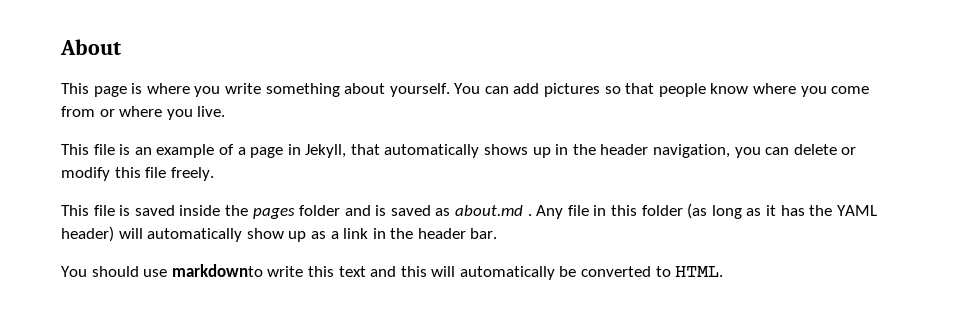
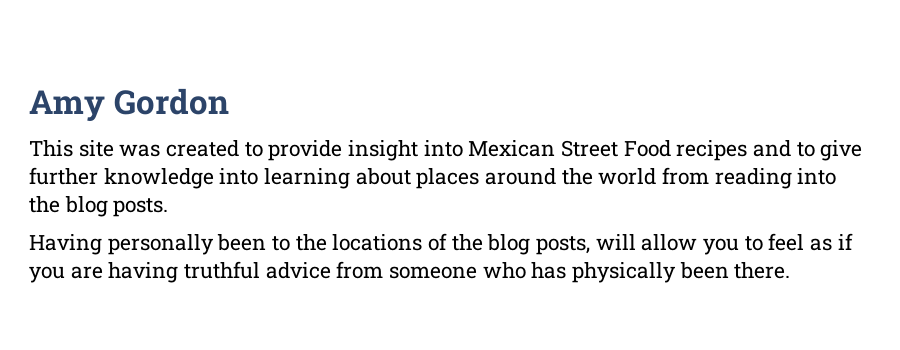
[60,39,121,55] [61,83,870,97] [61,106,226,120] [61,144,857,158] [61,167,214,181] [61,203,877,219] [61,226,498,242] [61,264,724,280] About // This page is where you write something about yourself. You can add pictures so that people know where you come from or where you live. // This file is an example of a page in Jekyll, that automatically shows up in the header navigation, you can delete or modify this file freely. // This file is saved inside the pages folder and is saved as about.md . Any file in this folder (as long as it has the YAML header) will automatically show up as a link in the header bar. // You should use markdownto write this text and this will automatically be converted to HTML. -> [29,88,229,122] [29,140,863,161] [29,167,837,189] [29,196,169,217] [29,233,853,255] [29,261,791,283] Amy Gordon // This site was created to provide insight into Mexican Street Food recipes and to give further knowledge into learning about places around the world from reading into the blog posts. // Having personally been to the locations of the blog posts, will allow you to feel as if you are having truthful advice from someone who has physically been there.

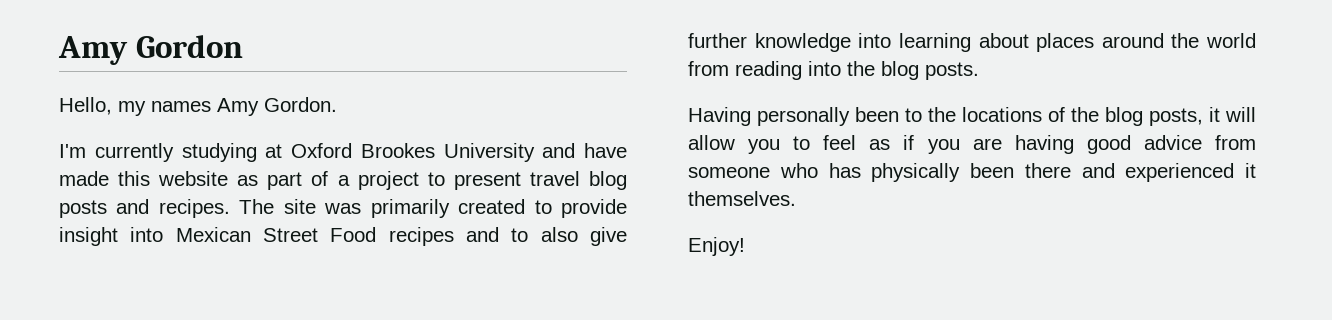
[29,140,73,157] This -> [59,97,337,116] [59,143,627,162] [59,171,627,190] [59,199,275,218] Hello, my names Amy Gordon. // I'm currently studying at Oxford Brookes University and have made this website as part of a project to present travel blog posts and recipes. The
(161, 150) none -> [370,199,450,218] primarily
(815, 149) none -> [540,227,578,242] also
(591, 245) none -> [1209,107,1220,122] it
[184,261,261,279] truthful -> [1086,135,1131,154] good
[734,262,791,279] there. -> [1024,163,1256,182] [688,191,796,206] [688,237,745,256] there and experienced it themselves. // Enjoy!

